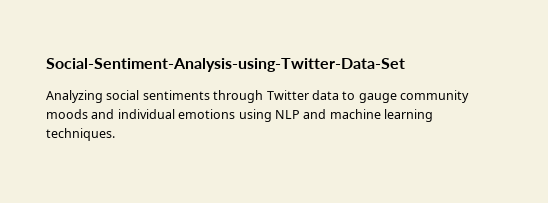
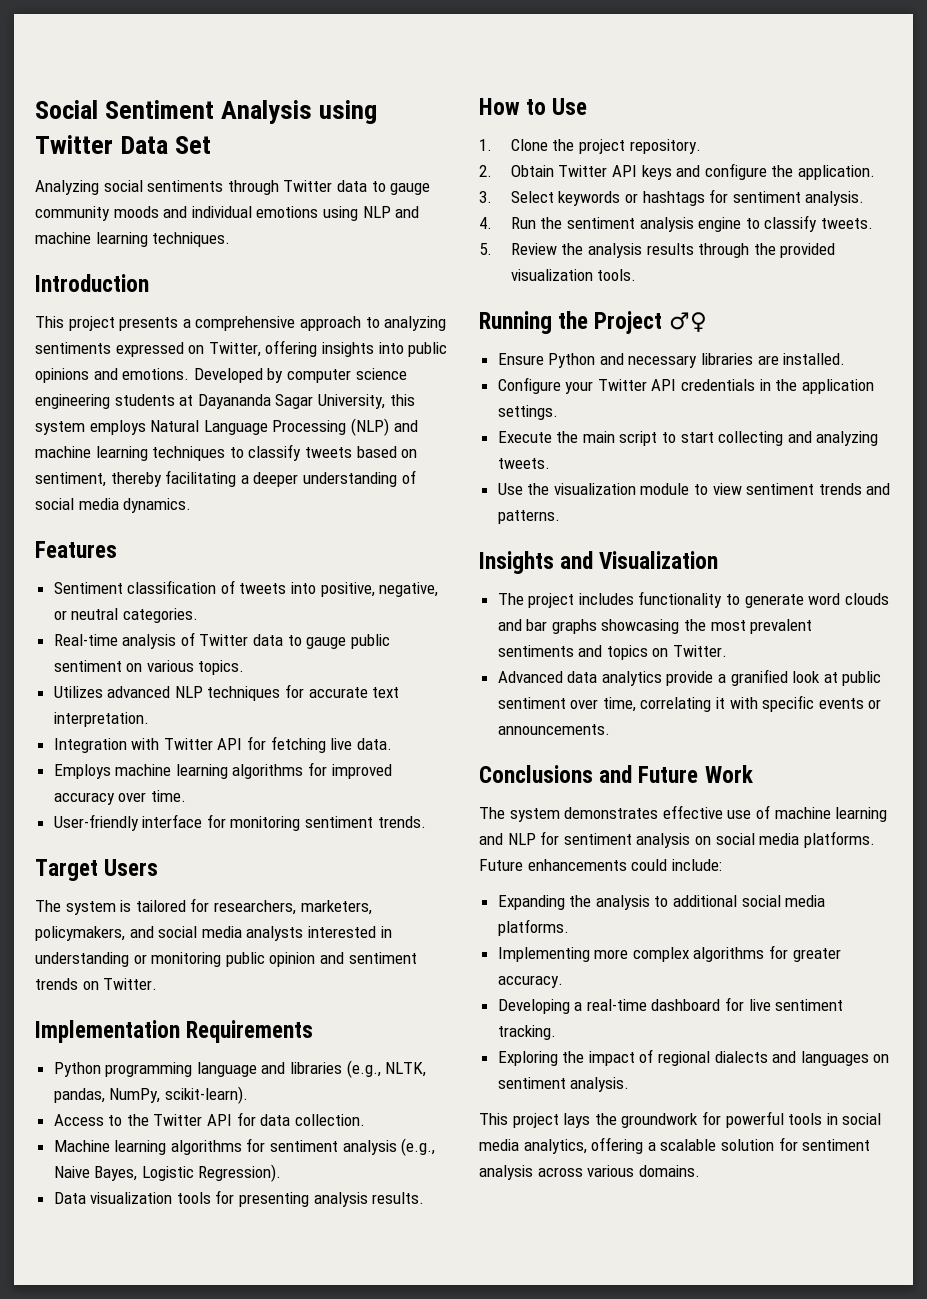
[46,58,405,72] Social-Sentiment-Analysis-using-Twitter-Data-Set -> [35,100,378,124] [35,135,212,154] Social Sentiment Analysis using Twitter Data Set
(115, 134) none -> [35,274,149,292] [35,316,447,331] [35,340,448,357] [35,368,407,383] [35,394,415,409] [35,418,418,436] [35,444,418,461] [35,470,416,487] [35,498,192,513] [35,541,117,558] [53,580,439,597] [53,608,198,623] [53,632,390,649] [53,660,245,675] [53,684,400,701] [53,712,149,727] [53,736,392,753] [53,762,392,779] [53,790,186,805] [53,814,426,831] [35,859,159,881] [35,898,372,915] [35,926,392,941] [35,952,417,967] [35,978,158,990] [35,1020,314,1043] [53,1060,427,1078] [53,1086,248,1104] [53,1112,365,1126] [53,1138,436,1156] [53,1164,282,1182] [53,1190,425,1207] [479,98,588,115] [479,139,701,154] [479,163,875,180] [479,189,865,206] [479,215,873,232] [479,243,836,258] [510,269,637,281] [479,311,707,334] [497,353,846,368] [497,377,874,394] [497,405,558,420] [497,431,879,446] [497,458,550,469] [497,483,891,495] [497,510,560,524] [479,551,719,574] [497,591,889,608] [497,619,813,634] [497,645,728,660] [497,669,882,686] [497,695,882,712] [497,724,610,735] [479,765,753,783] [479,805,888,822] [479,831,875,848] [479,859,722,871] [497,895,826,910] [497,919,569,936] [497,945,841,962] [497,975,563,988] [497,997,844,1014] [497,1025,556,1040] [497,1049,890,1066] [497,1077,630,1092] [479,1111,882,1128] [479,1137,871,1154] [479,1165,700,1180] // Introduction // This project presents a comprehensive approach to analyzing sentiments expressed on Twitter, offering insights into public opinions and emotions. Developed by computer science engineering students at Dayananda Sagar University, this system employs Natural Language Processing (NLP) and machine learning techniques to classify tweets based on sentiment, thereby facilitating a deeper understanding of social media dynamics. // Features // Sentiment classification of tweets into positive, negative, or neutral categories. // Real-time analysis of Twitter data to gauge public sentiment on various topics. // Utilizes advanced NLP techniques for accurate text interpretation. // Integration with Twitter API for fetching live data. // Employs machine learning algorithms for improved accuracy over time. // User-friendly interface for monitoring sentiment trends. // Target Users // The system is tailored for researchers, marketers, policymakers, and social media analysts interested in understanding or monitoring public opinion and sentiment trends on Twitter. // Implementation Requirements // Python programming language and libraries (e.g., NLTK, pandas, NumPy, scikit-learn). // Access to the Twitter API for data collection. // Machine learning algorithms for sentiment analysis (e.g., Naive Bayes, Logistic Regression). // Data visualization tools for presenting analysis results. // How to Use // 1. Clone the project repository. // 2. Obtain Twitter API keys and configure the application. // 3. Select keywords or hashtags for sentiment analysis. // 4. Run the sentiment analysis engine to classify tweets. // 5. Review the analysis results through the provided visualization tools. // Running the Project ♂♀ // Ensure Python and necessary libraries are installed. // Configure your Twitter API credentials in the application settings. // Execute the main script to start collecting and analyzing tweets. // Use the visualization module to view sentiment trends and patterns. // Insights and Visualization // The project includes functionality to generate word clouds and bar graphs showcasing the most prevalent sentiments and topics on Twitter. // Advanced data analytics provide a granified look at public sentiment over time, correlating it with specific events or announcements. // Conclusions and Future Work // The system demonstrates effective use of machine learning and NLP for sentiment analysis on social media platforms. Future enhancements could include: // Expanding the analysis to additional social media platforms. // Implementing more complex algorithms for greater accuracy. // Developing a real-time dashboard for live sentiment tracking. // Exploring the impact of regional dialects and languages on sentiment analysis. // This project lays the groundwork for powerful tools in social media analytics, offering a scalable solution for sentiment analysis across various domains.

